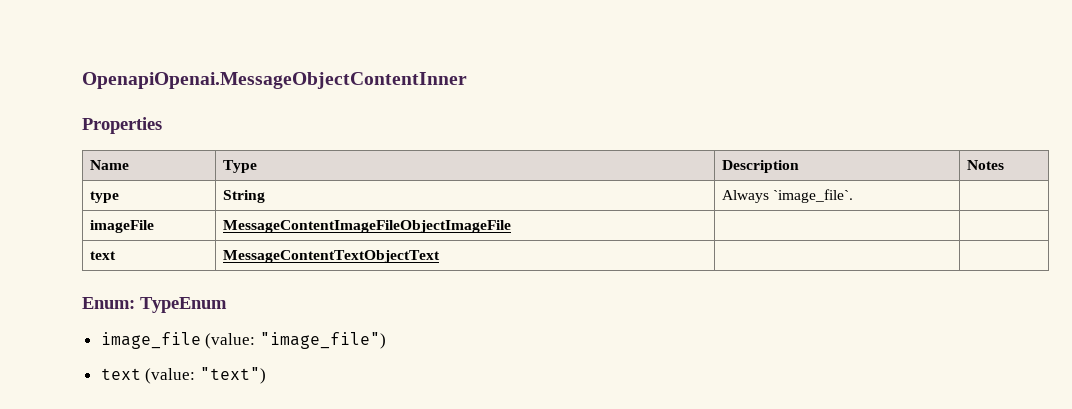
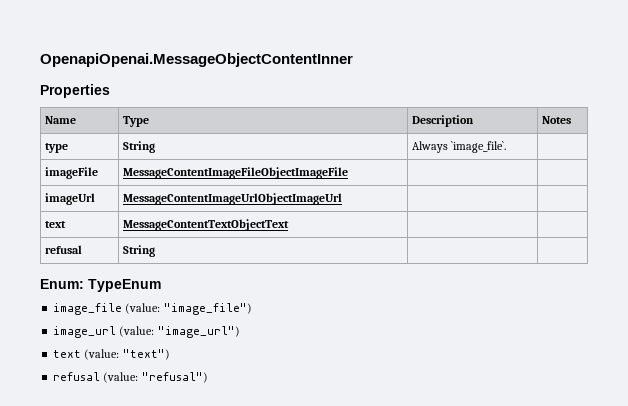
(512, 226) none -> [45,193,96,205] [123,193,343,205] // imageUrl | MessageContentImageUrlObjectImageUrl | |
(441, 256) none -> [45,245,83,254] [123,245,156,257] // refusal | String | |
(386, 340) none -> [53,326,240,338] // image_url (value: "image_url")
(266, 375) none -> [53,372,208,383] // refusal (value: "refusal")

